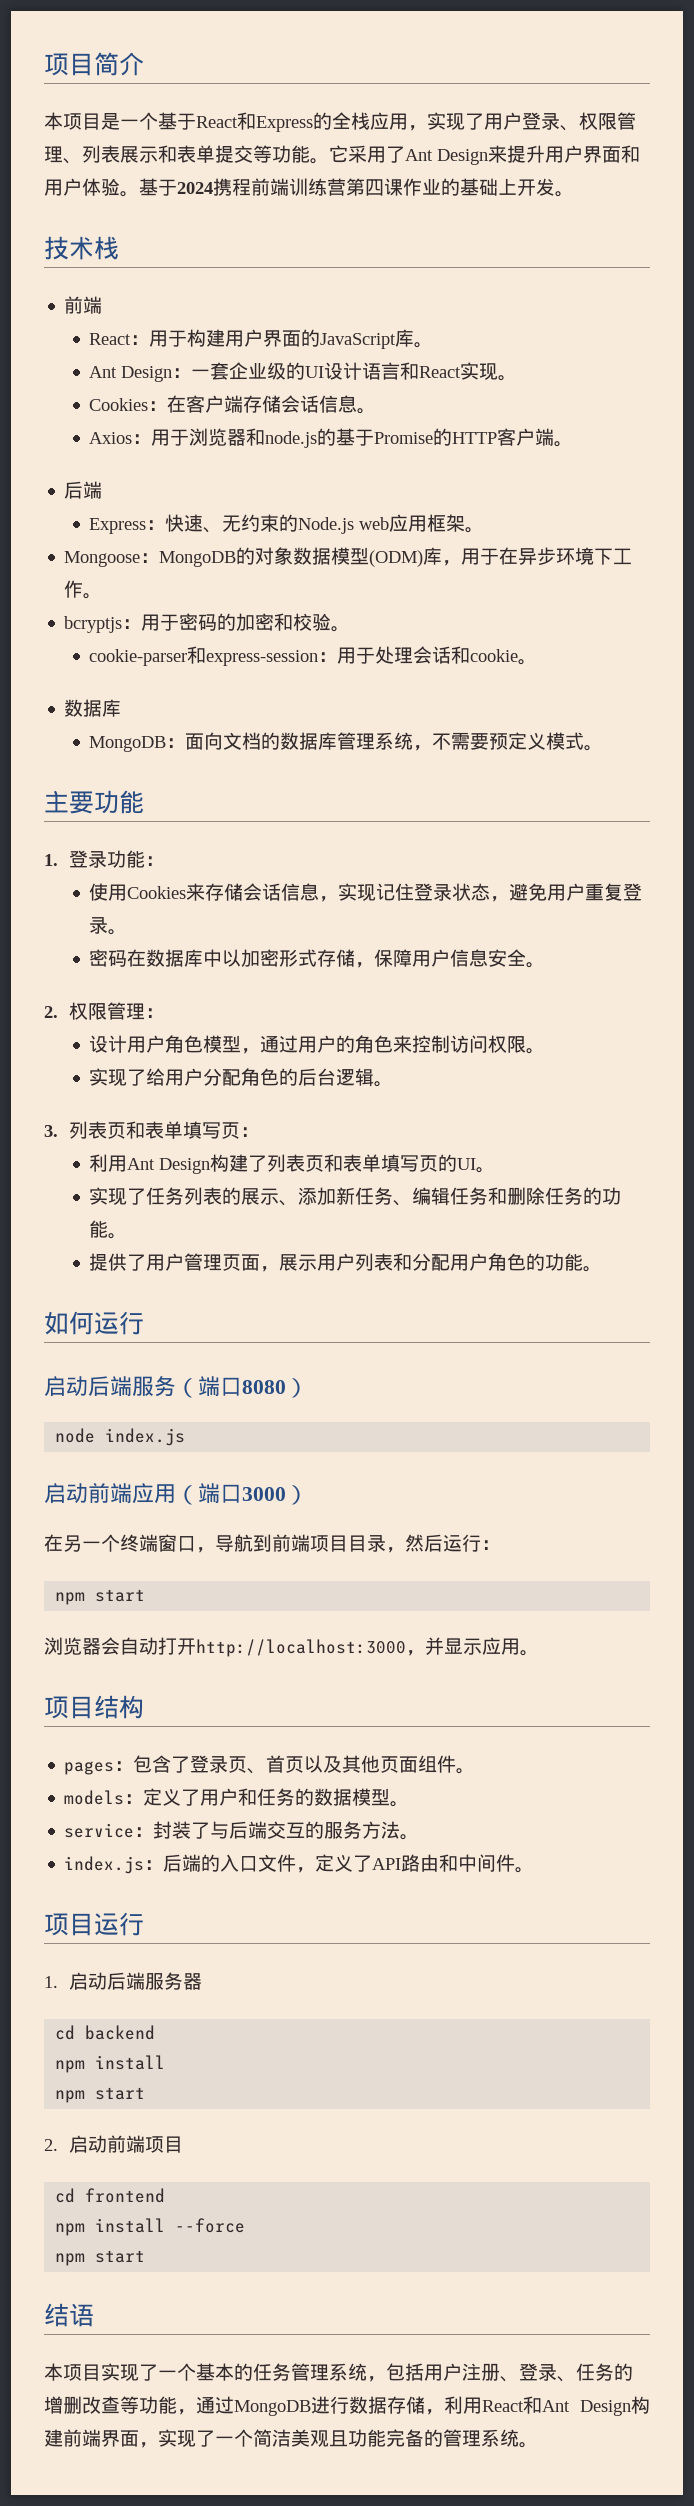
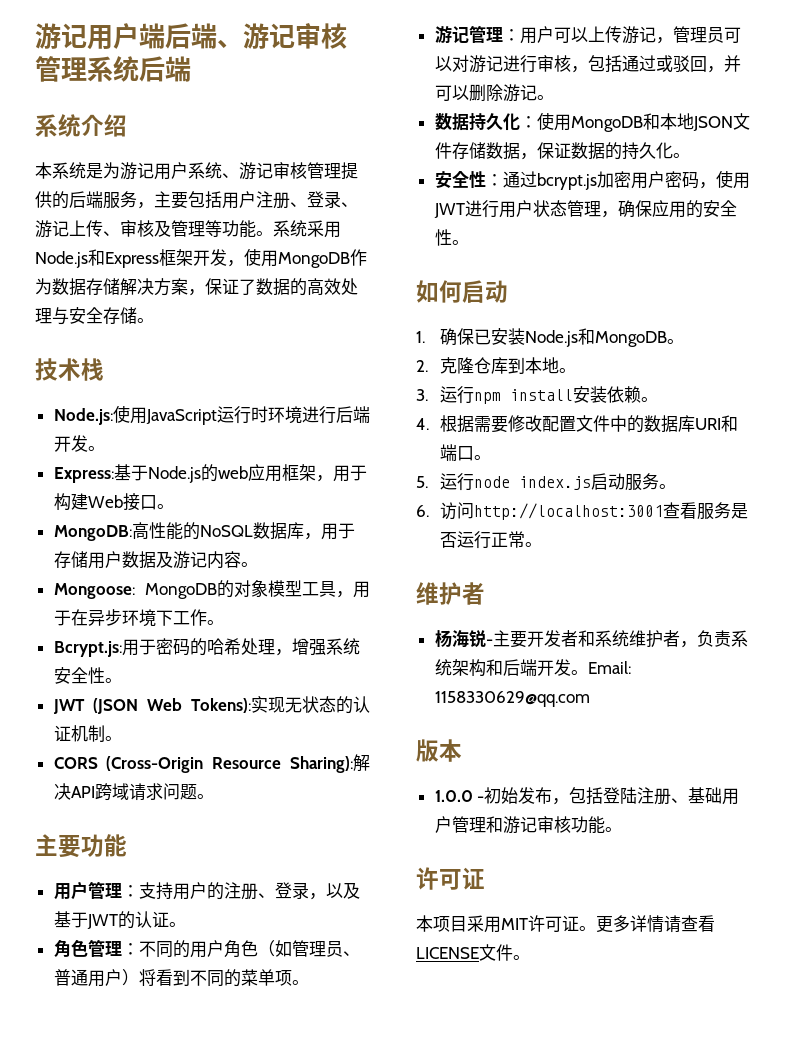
[44,52,119,76] 项目简 -> [35,23,347,50] [35,56,191,82] [35,114,81,137] 游记用户端后端、游记审核管理系统后端 // 系统
[44,112,636,132] [44,145,640,165] [44,178,574,197] [44,236,119,260] [64,296,103,314] [89,329,434,349] [89,362,518,382] [89,395,377,414] [89,428,574,448] [64,481,103,499] [89,514,485,534] [64,547,443,567] // 本项目是一个基于React和Express的全栈应用，实现了用户登录、权限管理、列表展示和表单提交等功能。它采用了Ant Design来提升用户界面和用户体验。基于2024携程前端训练营第四课作业的基础上开发。 // 技术栈 // 前端 // React：用于构建用户界面的JavaScript库。 // Ant Design：一套企业级的UI设计语言和React实现。 // Cookies：在客户端存储会话信息。 // Axios：用于浏览器和node.js的基于Promise的HTTP客户端。 // 后端 // Express：快速、无约束的Node.js web应用框架。 // Mongoose：MongoDB的对象数据模型(ODM)库 -> [104,114,127,137] [35,162,358,180] [35,191,358,209] [35,220,341,238] [35,248,367,268] [35,278,358,296] [35,307,154,325] [35,358,104,381] [53,405,370,425] [53,435,105,452] [53,464,367,483] [53,493,174,511] [53,522,355,541] [53,551,258,569] [53,580,336,599] 绍 // 本系统是为游记用户系统、游记审核管理提供的后端服务，主要包括用户注册、登录、游记上传、审核及管理等功能。系统采用Node.js和Express框架开发，使用MongoDB作为数据存储解决方案，保证了数据的高效处理与安全存储。 // 技术栈 // Node.js:使用JavaScript运行时环境进行后端开发。 // Express:基于Node.js的web应用框架，用于构建Web接口。 // MongoDB:高性能的NoSQL数据库，用于存储用户数据及游记内容。 // Mongoose: MongoDB的对象模型工具
[64,616,142,633] bcryptjs： -> [53,641,122,657] Bcrypt.js:
[236,613,351,632] [89,646,538,666] [64,699,122,717] [89,732,604,752] [44,790,144,814] [44,850,165,868] [89,883,643,902] [89,917,128,935] [89,949,546,968] [44,1002,165,1020] [89,1035,546,1054] [89,1068,394,1087] [44,1121,260,1139] [89,1154,496,1174] [89,1187,622,1206] [89,1220,128,1239] [89,1253,603,1272] [44,1311,144,1335] [44,1376,308,1398] [55,1428,186,1446] [44,1482,308,1505] [44,1534,500,1553] [55,1589,146,1605] [44,1637,539,1657] [44,1695,144,1719] [64,1755,476,1775] [64,1788,410,1807] [64,1821,420,1840] [64,1854,535,1874] [44,1912,144,1936] [44,1972,203,1990] [55,2025,156,2040] [55,2055,166,2073] [55,2087,146,2103] [44,2135,184,2153] [55,2188,166,2203] [55,2218,246,2236] [55,2250,146,2266] [44,2303,94,2327] [44,2363,633,2382] [44,2396,650,2416] [44,2429,519,2448] 加密和校验。 // cookie-parser和express-session：用于处理会话和cookie。 // 数据库 // MongoDB：面向文档的数据库管理系统，不需要预定义模式。 // 主要功能 // 1.登录功能： // 使用Cookies来存储会话信息，实现记住登录状态，避免用户重复登录。 // 密码在数据库中以加密形式存储，保障用户信息安全。 // 2.权限管理： // 设计用户角色模型，通过用户的角色来控制访问权限。 // 实现了给用户分配角色的后台逻辑。 // 3.列表页和表单填写页： // 利用Ant Design构建了列表页和表单填写页的UI。 // 实现了任务列表的展示、添加新任务、编辑任务和删除任务的功能。 // 提供了用户管理页面，展示用户列表和分配用户角色的功能。 // 如何运行 // 启动后端服务（端口8080） // node index.js // 启动前端应用（端口3000） // 在另一个终端窗口，导航到前端项目目录，然后运行： // npm start // 浏览器会自动打开http://localhost:3000，并显示应用。 // 项目结构 // pages：包含了登录页、首页以及其他页面组件。 // models：定义了用户和任务的数据模型。 // service：封装了与后端交互的服务方法。 // index.js：后端的入口文件，定义了API路由和中间件。 // 项目运行 // 1.启动后端服务器 // cd backend // npm install // npm start // 2.启动前端项目 // cd frontend // npm install --force // npm start // 结语 // 本项目实现了一个基本的任务管理系统，包括用户注册、登录、任务的增删改查等功能，通过MongoDB进行数据存储，利用React和Ant Design构建前端界面，实现了一个简洁美观且功能完备的管理系统 -> [206,638,360,656] [53,667,122,684] [52,696,370,714] [53,725,122,742] [53,754,371,773] [53,783,214,801] [35,834,127,858] [53,881,360,900] [53,911,186,929] [53,939,360,958] [53,969,309,987] [434,25,741,44] [434,55,741,73] [434,84,554,102] [434,112,750,132] [434,142,690,160] [434,170,750,190] [433,200,737,218] [434,229,469,246] [416,280,508,303] [416,328,685,347] [416,357,577,374] [416,386,659,404] [416,415,739,433] [440,444,492,461] [416,473,677,491] [416,502,749,520] [440,531,543,549] [416,582,485,605] [434,630,748,648] [434,659,631,677] [434,691,590,707] [416,739,462,762] [434,787,740,805] [434,816,622,834] [416,867,485,890] [416,915,715,933] [416,944,513,961] 哈希处理，增强系统安全性。 // JWT (JSON Web Tokens):实现无状态的认证机制。 // CORS (Cross-Origin Resource Sharing):解决API跨域请求问题。 // 主要功能 // 用户管理：支持用户的注册、登录，以及基于JWT的认证。 // 角色管理：不同的用户角色（如管理员、普通用户）将看到不同的菜单项。 // 游记管理：用户可以上传游记，管理员可以对游记进行审核，包括通过或驳回，并可以删除游记。 // 数据持久化：使用MongoDB和本地JSON文件存储数据，保证数据的持久化。 // 安全性：通过bcrypt.js加密用户密码，使用JWT进行用户状态管理，确保应用的安全性。 // 如何启动 // 1.确保已安装Node.js和MongoDB。 // 2.克隆仓库到本地。 // 3.运行npm install安装依赖。 // 4.根据需要修改配置文件中的数据库URI和端口。 // 5.运行node index.js启动服务。 // 6.访问http://localhost:3001查看服务是否运行正常。 // 维护者 // 杨海锐-主要开发者和系统维护者，负责系统架构和后端开发。Email: 1158330629@qq.com // 版本 // 1.0.0 -初始发布，包括登陆注册、基础用户管理和游记审核功能。 // 许可证 // 本项目采用MIT许可证。更多详情请查看LICENSE文件

